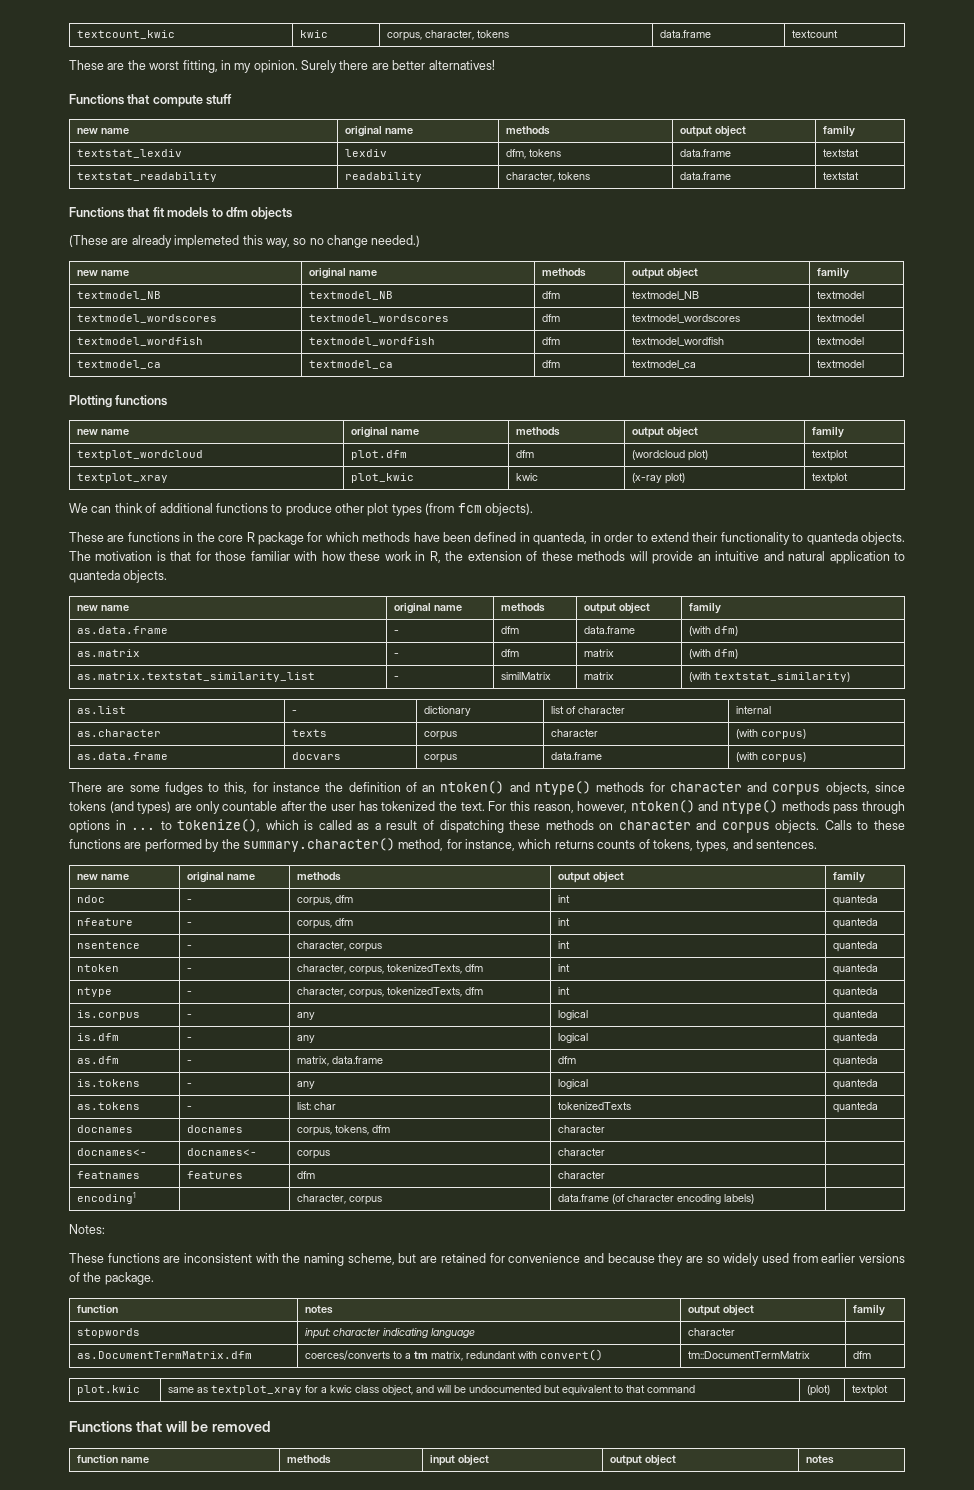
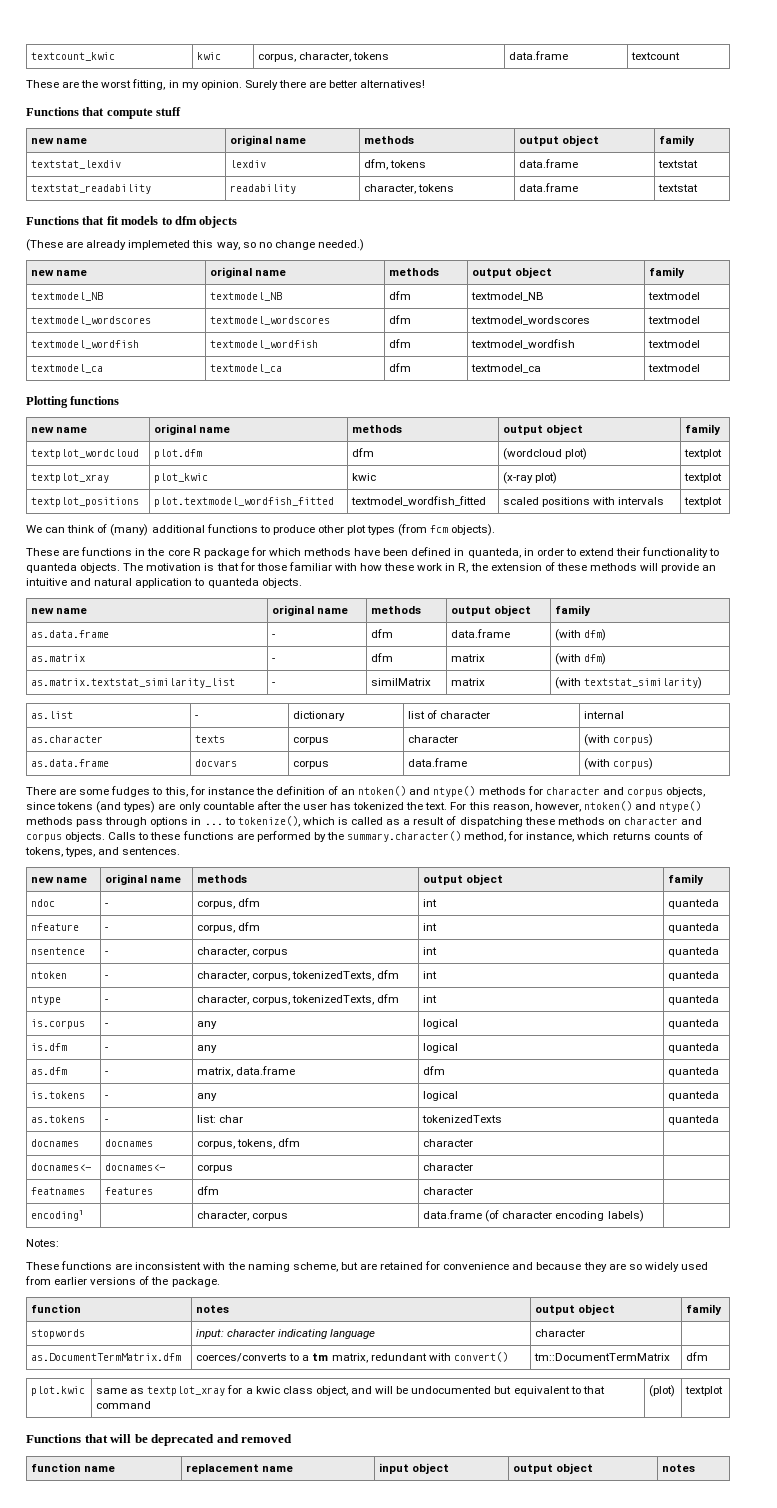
(848, 478) none -> [31,497,140,507] [154,497,335,507] [351,496,487,506] [503,497,665,507] [684,497,723,507] // textplot_positions | plot.textmodel_wordfish_fitted | textmodel_wordfish_fitted | scaled positions with intervals | textplot
(157, 508) none -> [110,524,149,536] (many)
(208, 1426) none -> [151,1434,239,1446] deprecated and
[286,1455,331,1464] methods -> [186,1464,294,1474] replacement name

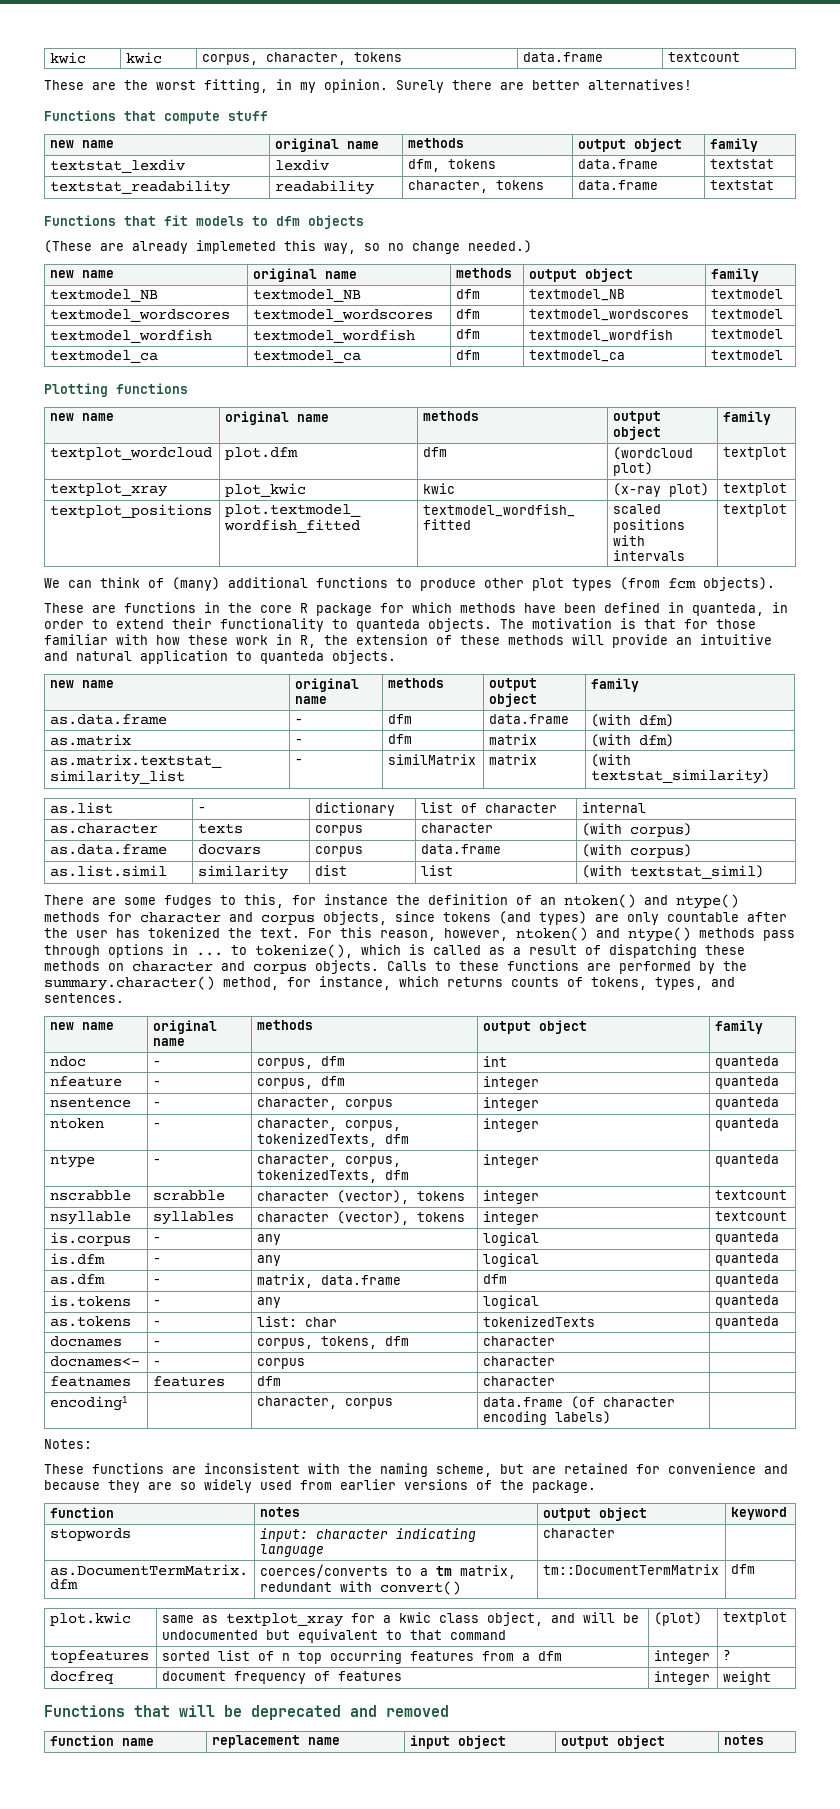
[31,52,116,61] textcount_kwic -> [50,52,87,64] kwic
(654, 764) none -> [50,865,168,877] [198,865,289,880] [315,865,348,876] [421,865,454,876] [582,865,765,879] // as.list.simil | similarity | dist | list | (with textstat_simil)
[423,923,438,931] int -> [483,1076,540,1090] integer
[423,947,438,955] int -> [483,1097,540,1111] integer
[423,971,438,979] int -> [483,1118,540,1132] integer
[423,995,438,1003] [668,995,720,1005] int | quanteda -> [483,1154,540,1168] [715,1154,780,1167] [50,1190,132,1201] [153,1190,226,1201] [257,1190,466,1204] [483,1190,540,1204] [715,1190,788,1200] [50,1211,132,1225] [153,1211,235,1225] [257,1211,466,1225] [483,1211,540,1225] [715,1211,788,1221] integer | quanteda // nscrabble | scrabble | character (vector), tokens | integer | textcount // nsyllable | syllables | character (vector), tokens | integer | textcount
[105,1139,154,1147] docnames -> [153,1341,162,1346] -
[105,1163,166,1171] docnames<- -> [153,1361,162,1366] -
[686,1304,723,1315] family -> [731,1507,788,1520] keyword
(724, 1391) none -> [50,1650,150,1663] [162,1650,563,1664] [654,1650,711,1664] [723,1650,732,1660] [50,1671,114,1684] [162,1671,403,1684] [654,1671,711,1685] [723,1671,772,1685] // topfeatures | sorted list of n top occurring features from a dfm | integer | ? // docfreq | document frequency of features | integer | weight

